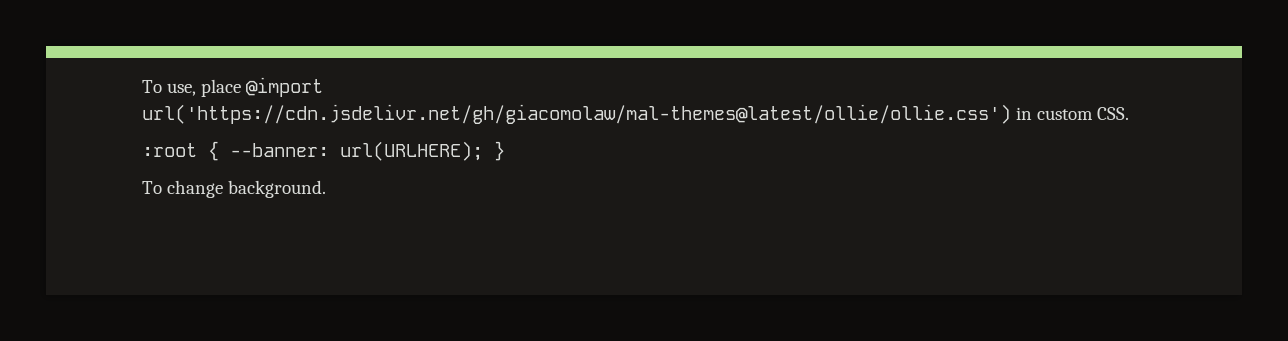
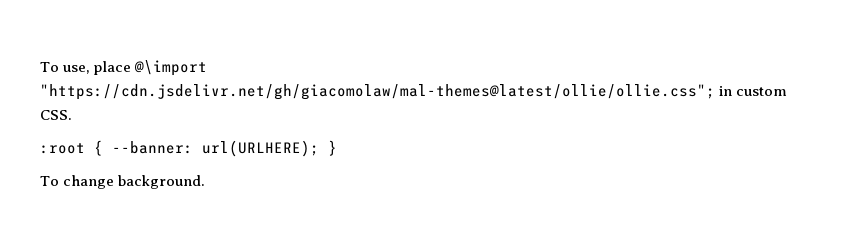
[246,77,324,97] [142,104,1011,124] @import url('https://cdn.jsdelivr.net/gh/giacomolaw/mal-themes@latest/ollie/ollie.css') -> [134,60,208,76] [40,84,715,100] @\import "https://cdn.jsdelivr.net/gh/giacomolaw/mal-themes@latest/ollie/ollie.css";

